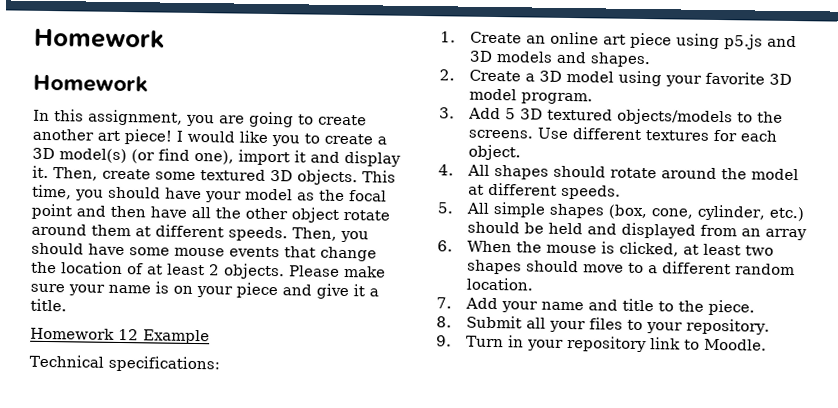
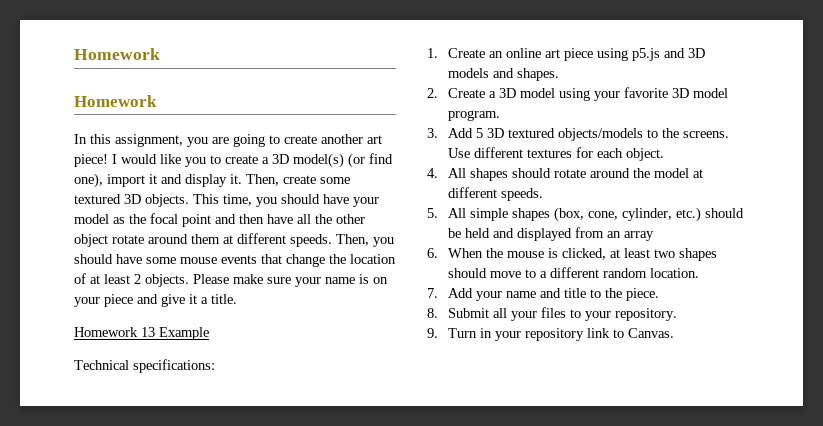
[118,328,139,341] 12 -> [141,327,155,337] 13
[703,338,767,351] Moodle. -> [627,328,674,338] Canvas.

